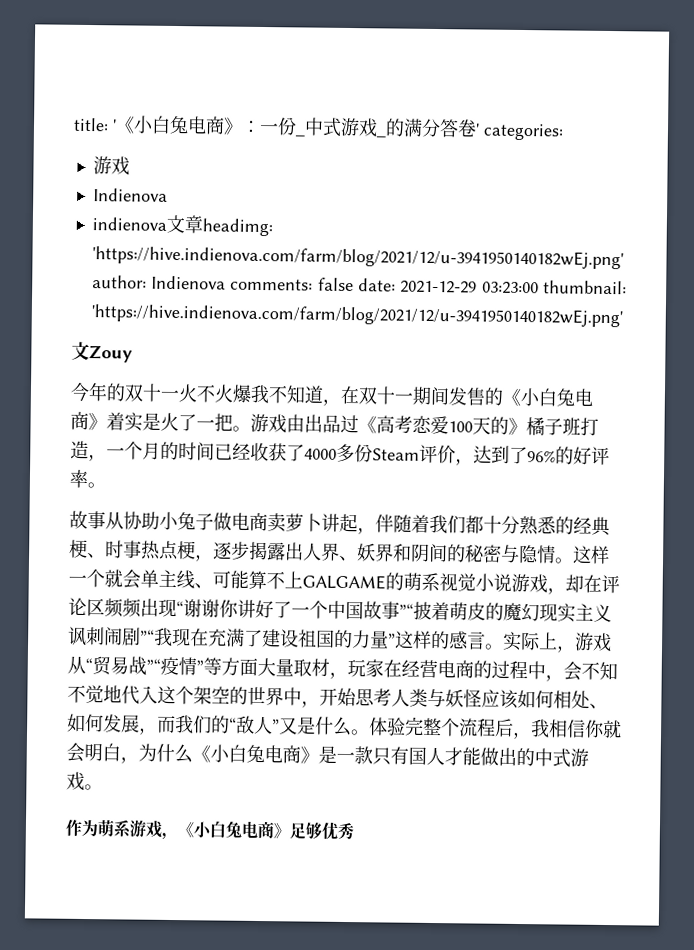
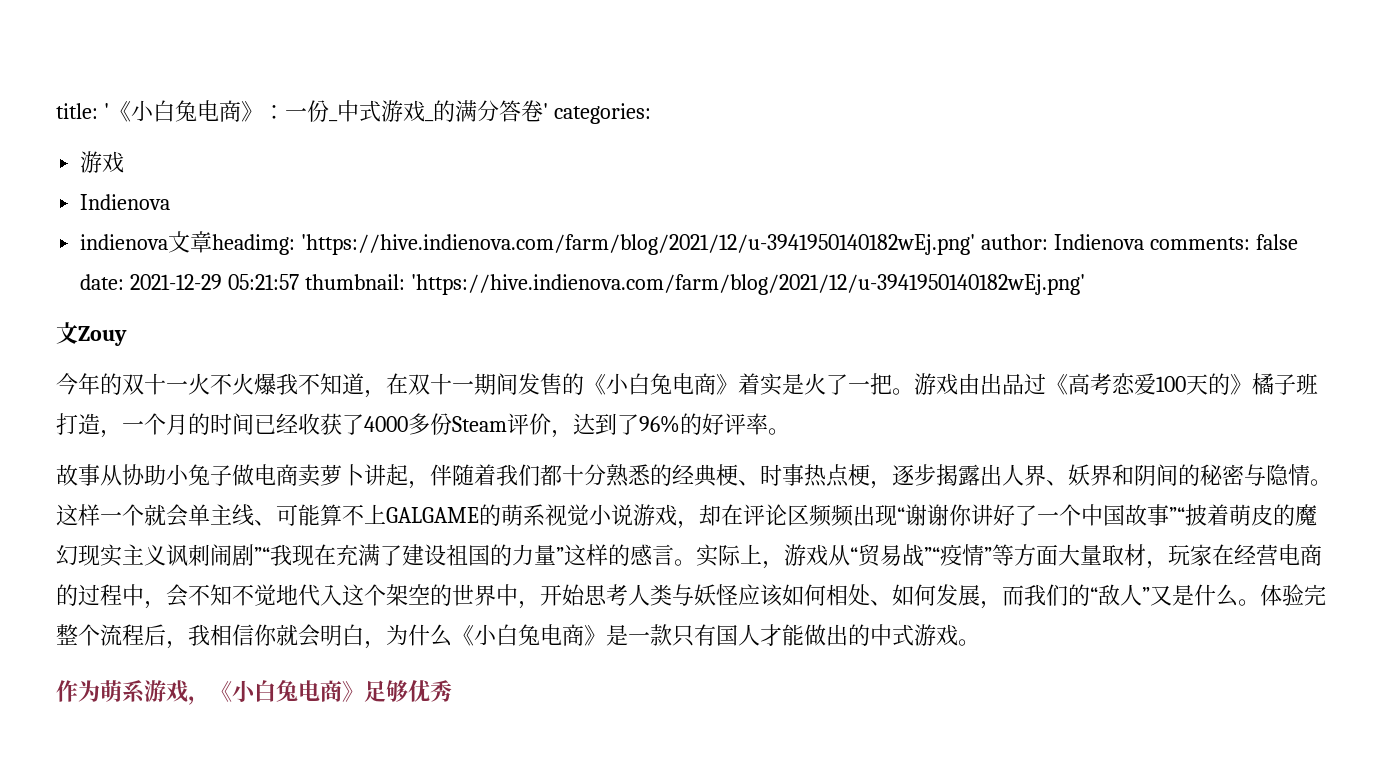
[481,281,539,295] 03:23:00 -> [228,274,300,290] 05:21:57

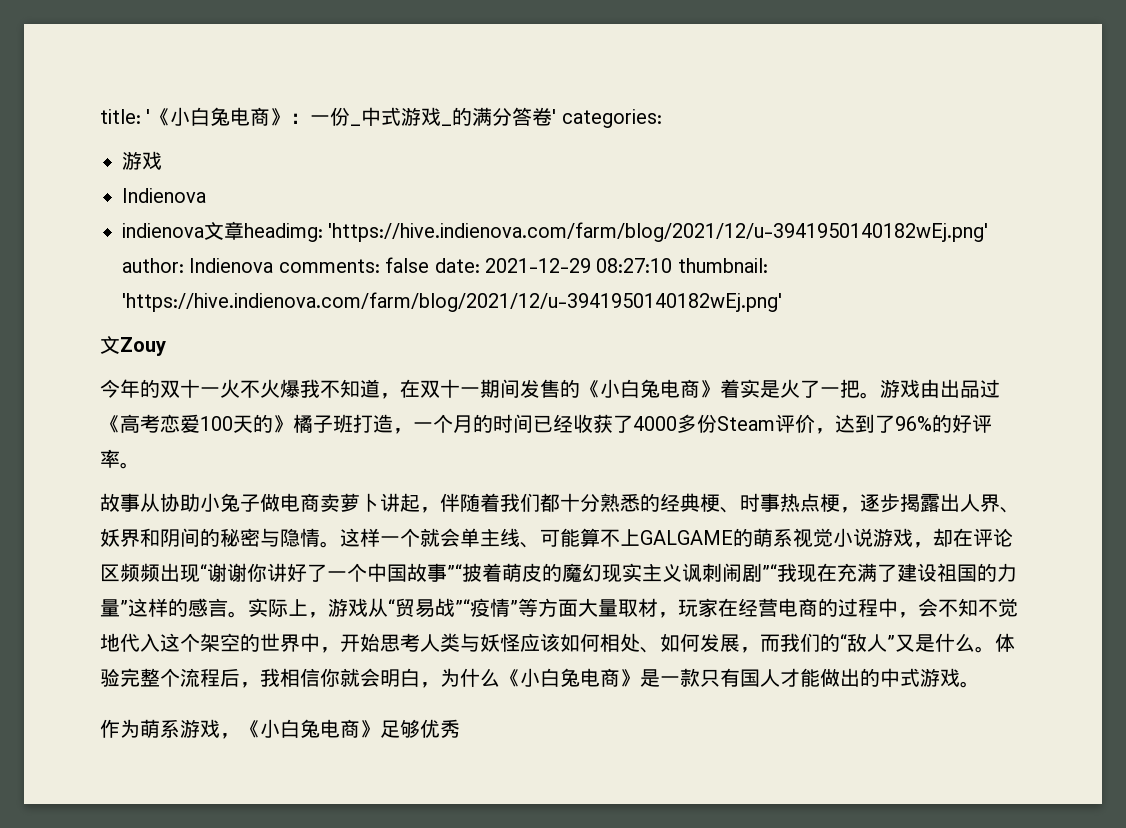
[228,274,300,290] 05:21:57 -> [596,258,673,273] 08:27:10

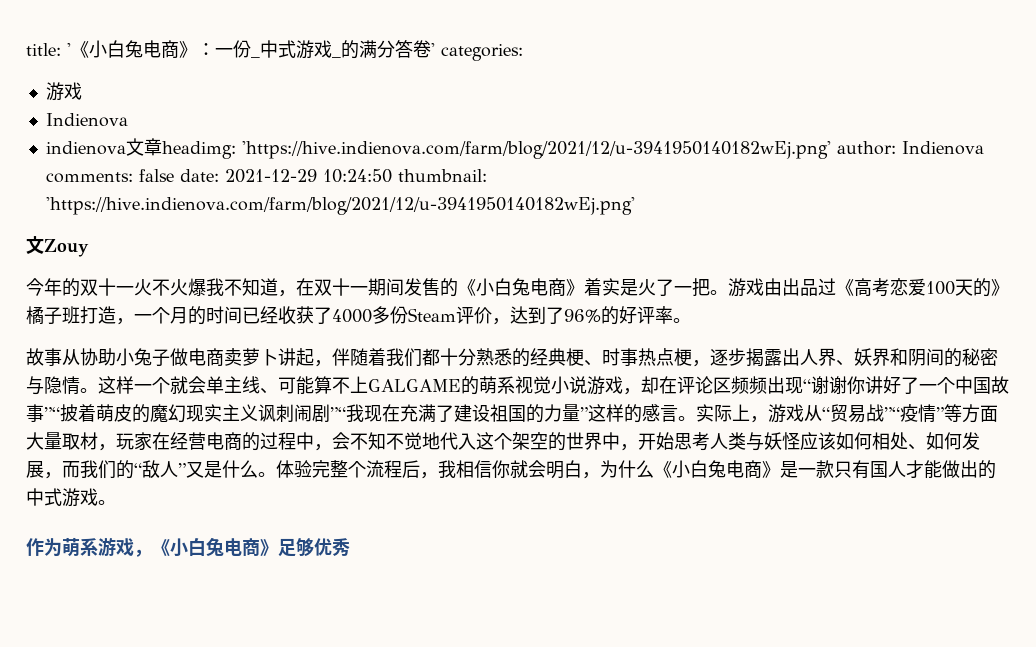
[596,258,673,273] 08:27:10 -> [322,169,392,183] 10:24:50

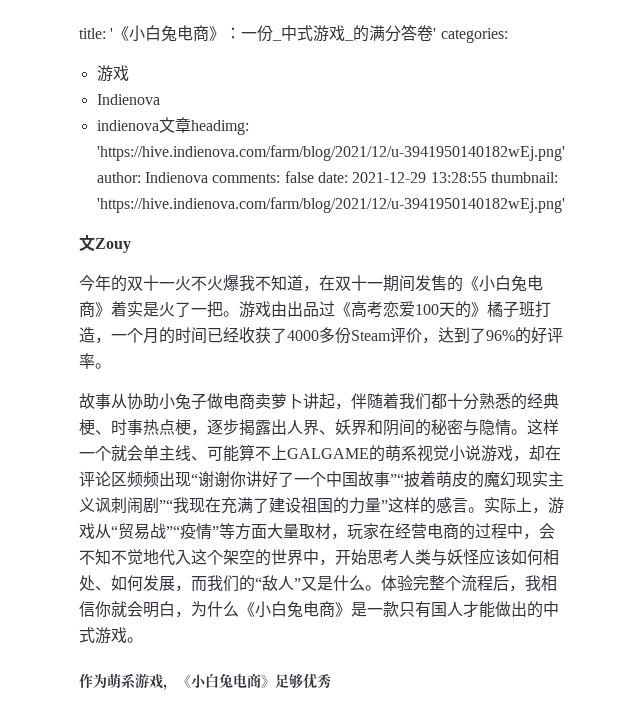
[322,169,392,183] 10:24:50 -> [430,172,487,183] 13:28:55

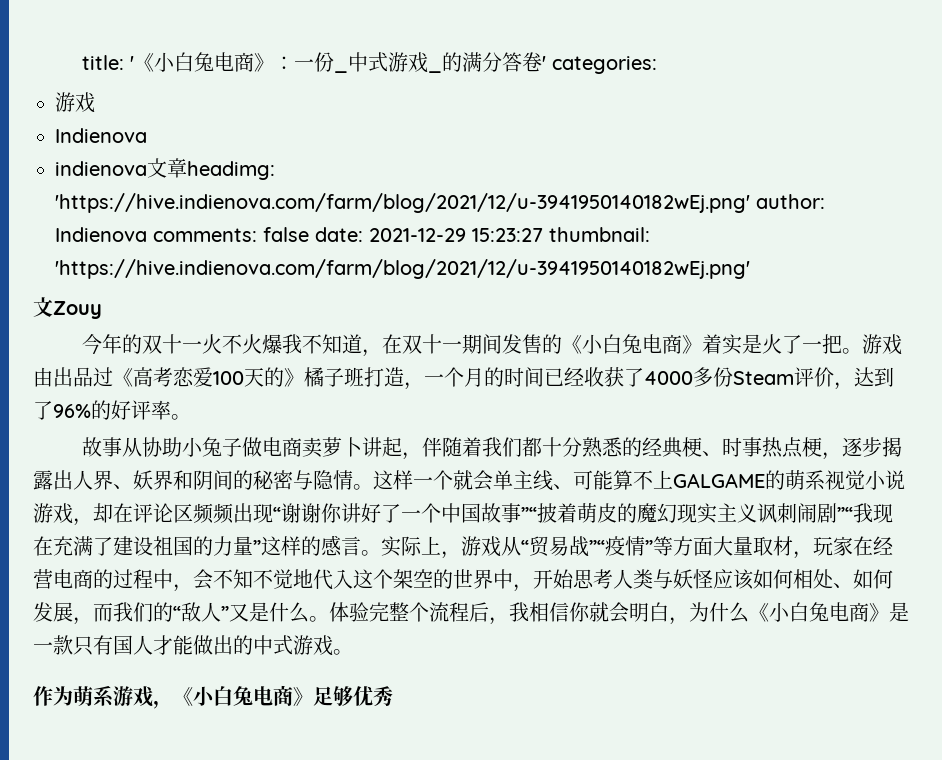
[430,172,487,183] 13:28:55 -> [472,228,543,242] 15:23:27

